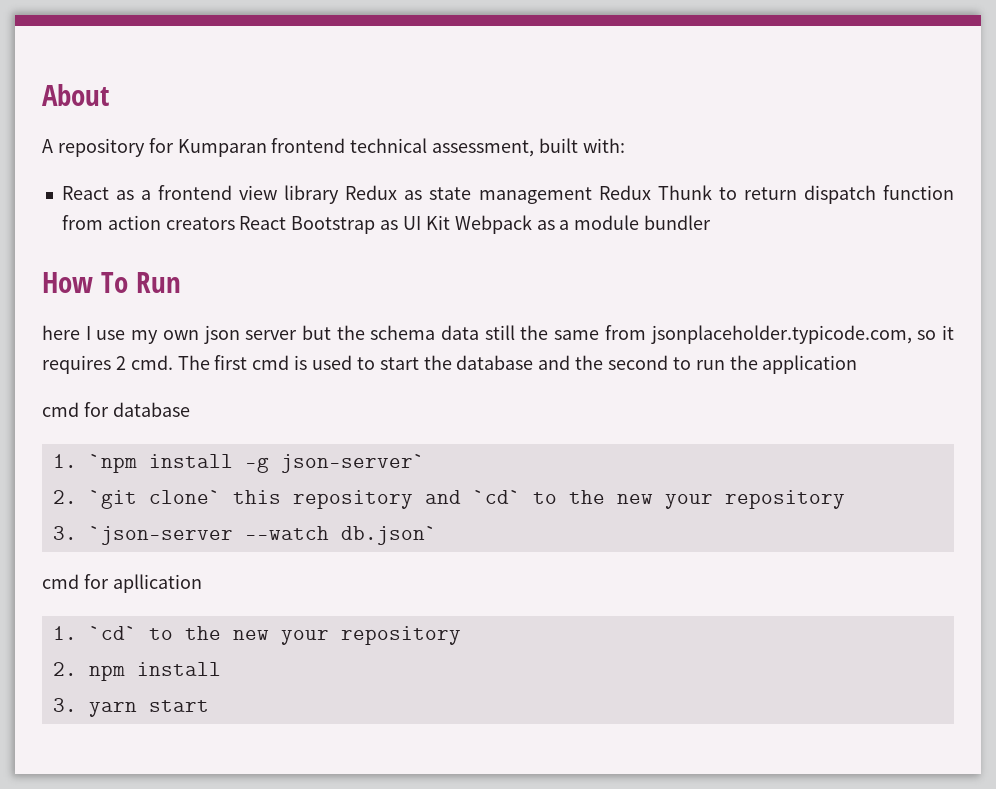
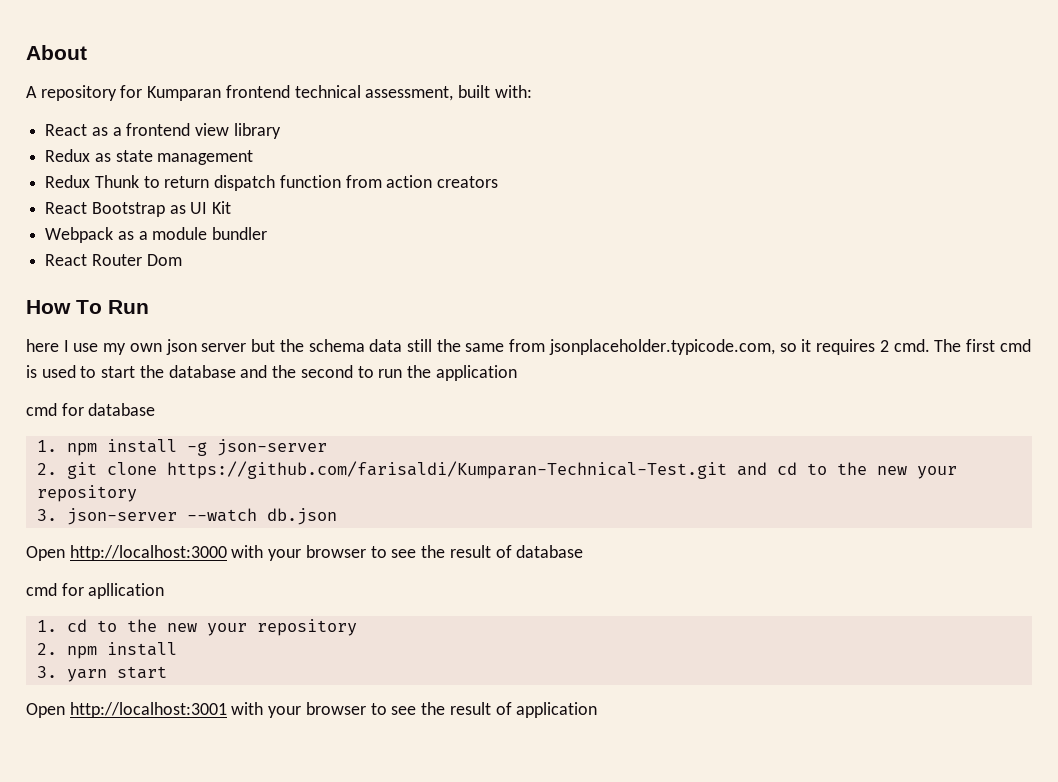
(340, 194) none -> (281, 131) //
(592, 195) none -> (254, 157) //
(235, 223) none -> (499, 182) //
(450, 222) none -> (232, 207) //
(712, 222) none -> [45,254,182,266] // React Router Dom
[88,454,137,473] `npm -> [66,443,97,456] npm
[280,454,425,473] [52,490,521,509] json-server` // 2. `git clone` this repository and `cd` -> [216,439,327,456] [36,461,797,479] json-server // 2. git clone https://github.com/farisaldi/Kumparan-Technical-Test.git and cd
[88,526,437,545] `json-server --watch db.json` -> [66,508,337,525] [26,545,584,561] json-server --watch db.json // Open http://localhost:3000 with your browser to see the result of database
[88,626,137,640] `cd` -> [66,619,87,632] cd
(209, 706) none -> [26,702,598,718] // Open http://localhost:3001 with your browser to see the result of application

